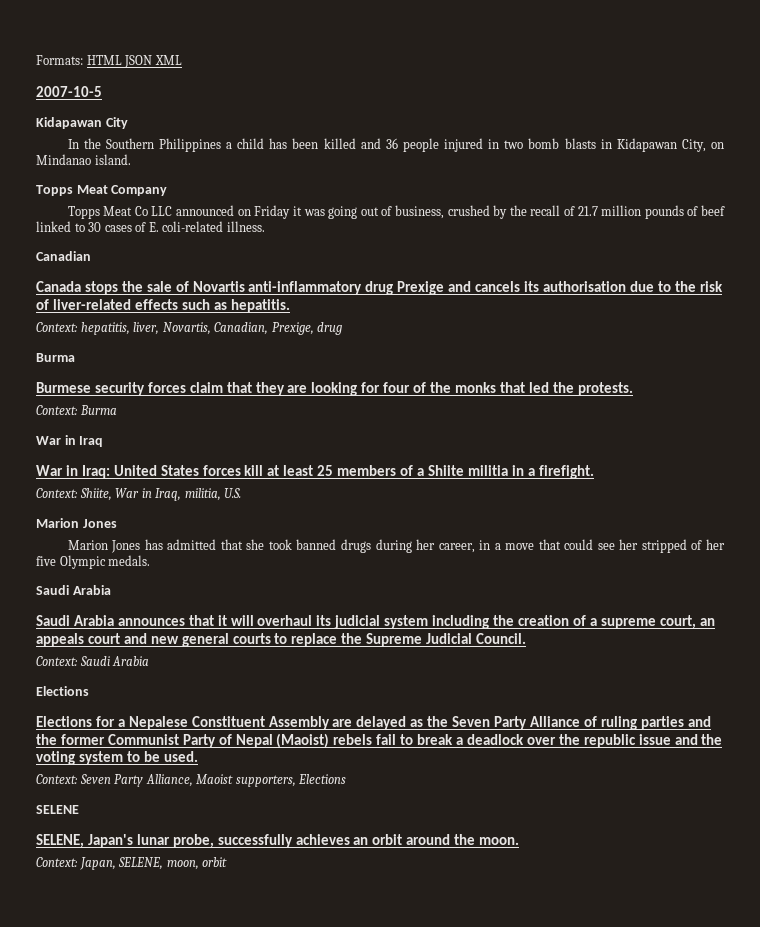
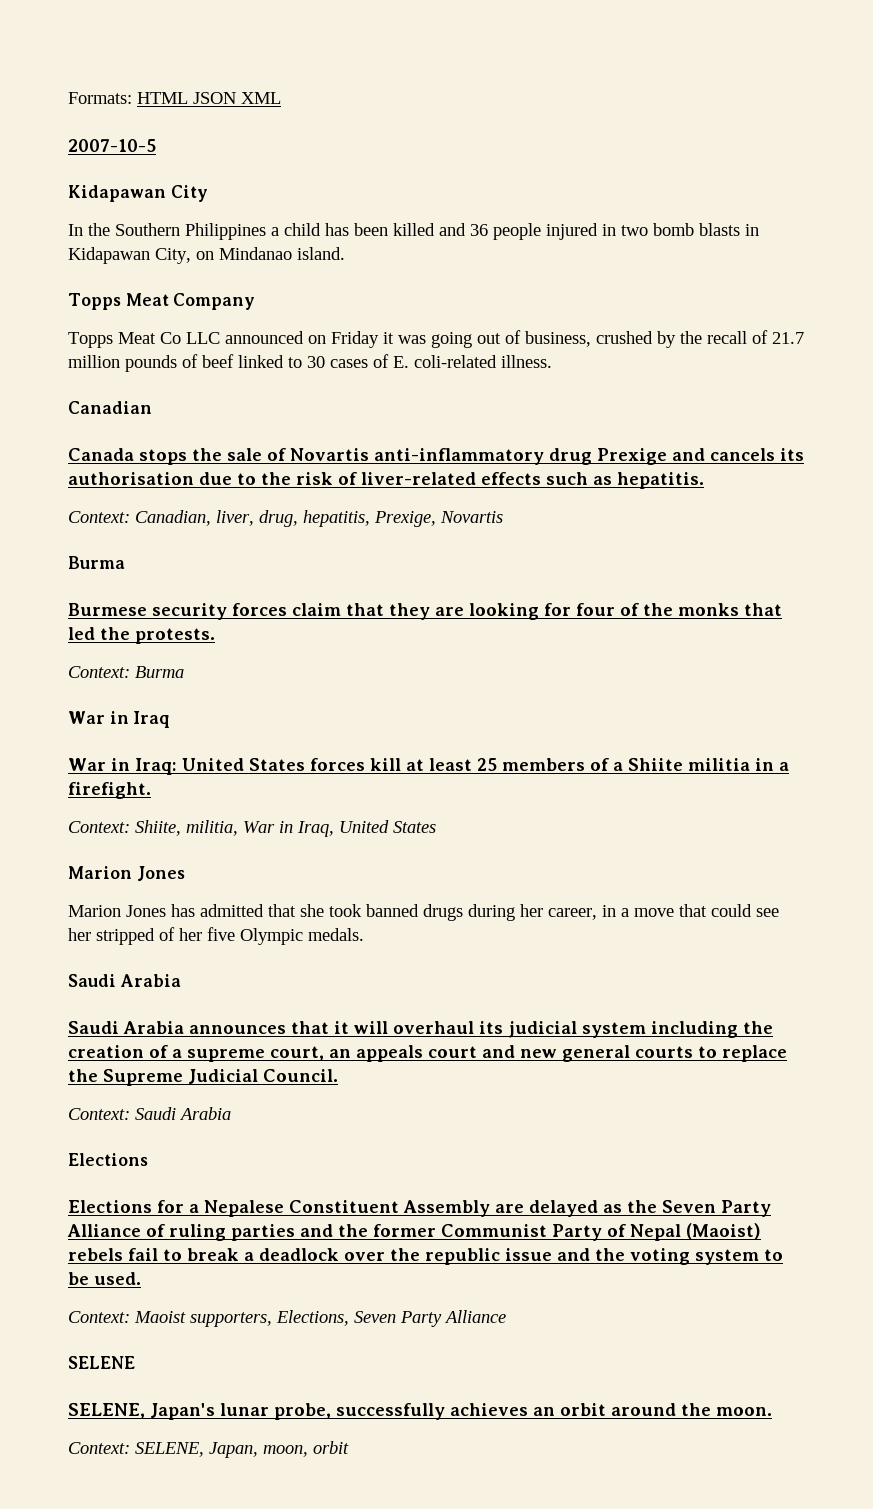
[80,322,343,335] hepatitis, liver, Novartis, Canadian, Prexige, drug -> [135,510,503,527] Canadian, liver, drug, hepatitis, Prexige, Novartis
(112, 494) none -> [186,820,238,836] militia,
[184,488,242,501] militia, U.S. -> [339,820,436,833] United States
[79,774,347,787] Seven Party Alliance, Maoist supporters, Elections -> [134,1310,506,1327] Maoist supporters, Elections, Seven Party Alliance
[79,857,164,870] Japan, SELENE, -> [135,1442,258,1458] SELENE, Japan,

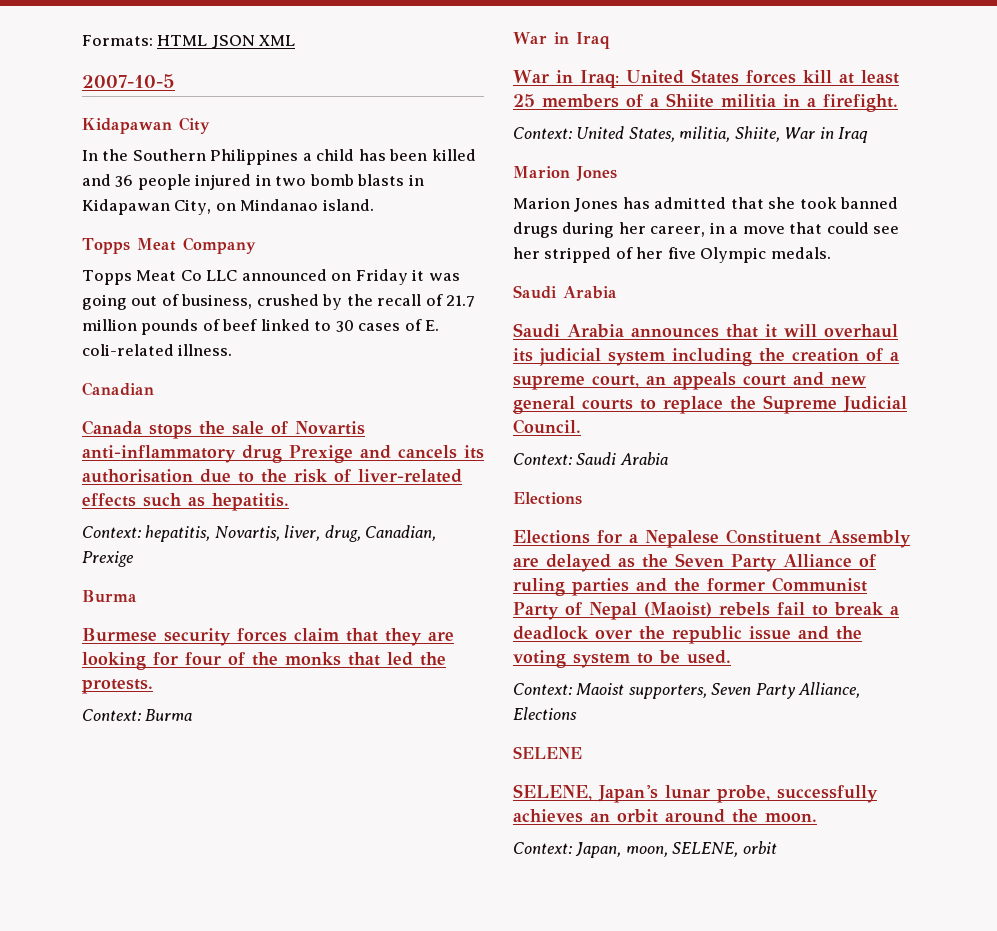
[135,510,503,527] Canadian, liver, drug, hepatitis, Prexige, Novartis -> [145,525,437,542] [82,551,134,567] hepatitis, Novartis, liver, drug, Canadian, Prexige
[135,820,436,837] Shiite, militia, War in Iraq, United States -> [576,126,869,143] United States, militia, Shiite, War in Iraq
[276,1310,506,1327] Elections, Seven Party Alliance -> [711,682,861,699] [513,707,577,720] Seven Party Alliance, Elections
[135,1442,204,1457] SELENE, -> (572, 848) none
(308, 1451) none -> [672,842,739,857] SELENE,

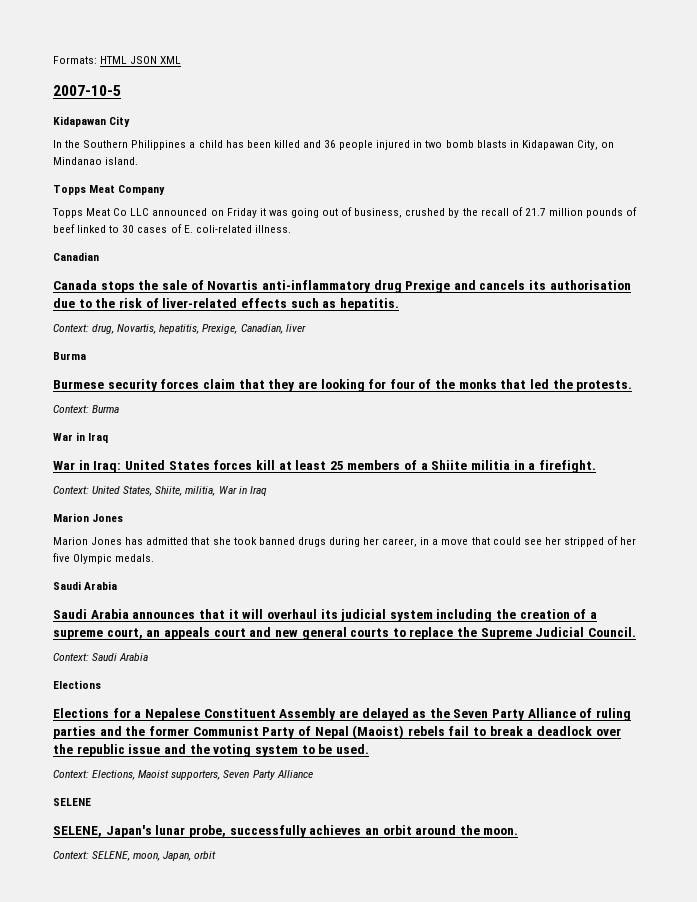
[145,525,437,542] [82,551,134,567] hepatitis, Novartis, liver, drug, Canadian, Prexige -> [92,324,306,334] drug, Novartis, hepatitis, Prexige, Canadian, liver
[679,126,780,142] militia, Shiite, -> [155,486,216,496] Shiite, militia,
(572, 689) none -> [92,770,136,780] Elections,
[798,682,861,698] [513,707,577,720] Alliance, Elections -> [276,770,313,778] Alliance
[575,842,739,858] Japan, moon, SELENE, -> [92,851,192,861] SELENE, moon, Japan,

